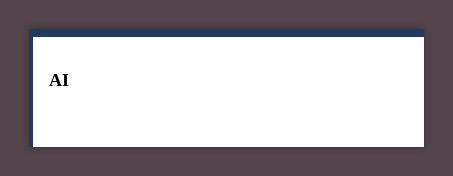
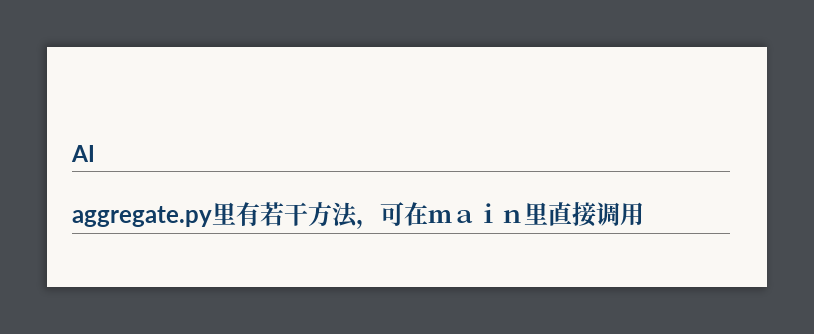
(69, 80) none -> [72,202,644,229] // aggregate.py里有若干方法，可在ｍａｉｎ里直接调用

